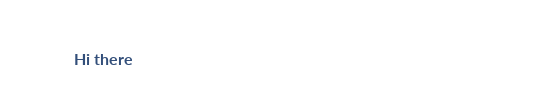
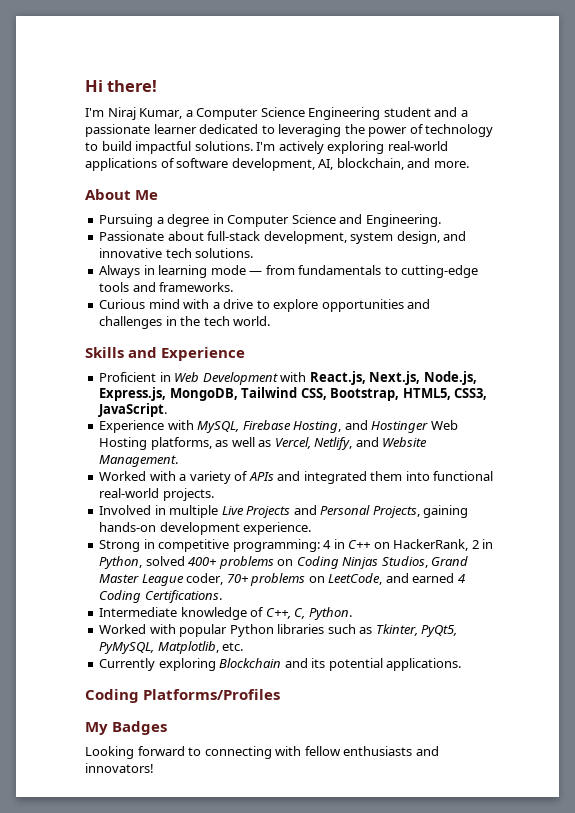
[94,54,134,65] there -> [107,80,158,92] [85,107,468,120] [85,124,494,137] [85,141,448,154] [85,158,469,171] [85,189,159,200] [99,214,441,227] [99,231,467,244] [99,248,254,258] [99,265,479,278] [99,282,234,292] [99,299,431,312] [99,316,271,329] [85,347,246,361] [99,371,477,385] [99,387,488,401] [98,403,168,417] [99,420,458,433] [99,437,428,450] [99,455,179,467] [99,471,494,484] [99,488,214,501] [99,505,469,518] [99,522,312,535] [99,539,494,552] [99,556,469,569] [99,573,465,586] [99,590,222,603] [99,607,352,620] [99,624,458,637] [99,641,244,654] [99,658,462,671] [85,689,281,703] [85,721,168,735] [85,746,439,759] [85,763,154,773] there! // I'm Niraj Kumar, a Computer Science Engineering student and a passionate learner dedicated to leveraging the power of technology to build impactful solutions. I'm actively exploring real-world applications of software development, AI, blockchain, and more. // About Me // Pursuing a degree in Computer Science and Engineering. // Passionate about full-stack development, system design, and innovative tech solutions. // Always in learning mode — from fundamentals to cutting-edge tools and frameworks. // Curious mind with a drive to explore opportunities and challenges in the tech world. // Skills and Experience // Proficient in Web Development with React.js, Next.js, Node.js, Express.js, MongoDB, Tailwind CSS, Bootstrap, HTML5, CSS3, JavaScript. // Experience with MySQL, Firebase Hosting, and Hostinger Web Hosting platforms, as well as Vercel, Netlify, and Website Management. // Worked with a variety of APIs and integrated them into functional real-world projects. // Involved in multiple Live Projects and Personal Projects, gaining hands-on development experience. // Strong in competitive programming: 4 in C++ on HackerRank, 2 in Python, solved 400+ problems on Coding Ninjas Studios, Grand Master League coder, 70+ problems on LeetCode, and earned 4 Coding Certifications. // Intermediate knowledge of C++, C, Python. // Worked with popular Python libraries such as Tkinter, PyQt5, PyMySQL, Matplotlib, etc. // Currently exploring Blockchain and its potential applications. // Coding Platforms/Profiles // My Badges // Looking forward to connecting with fellow enthusiasts and innovators!

